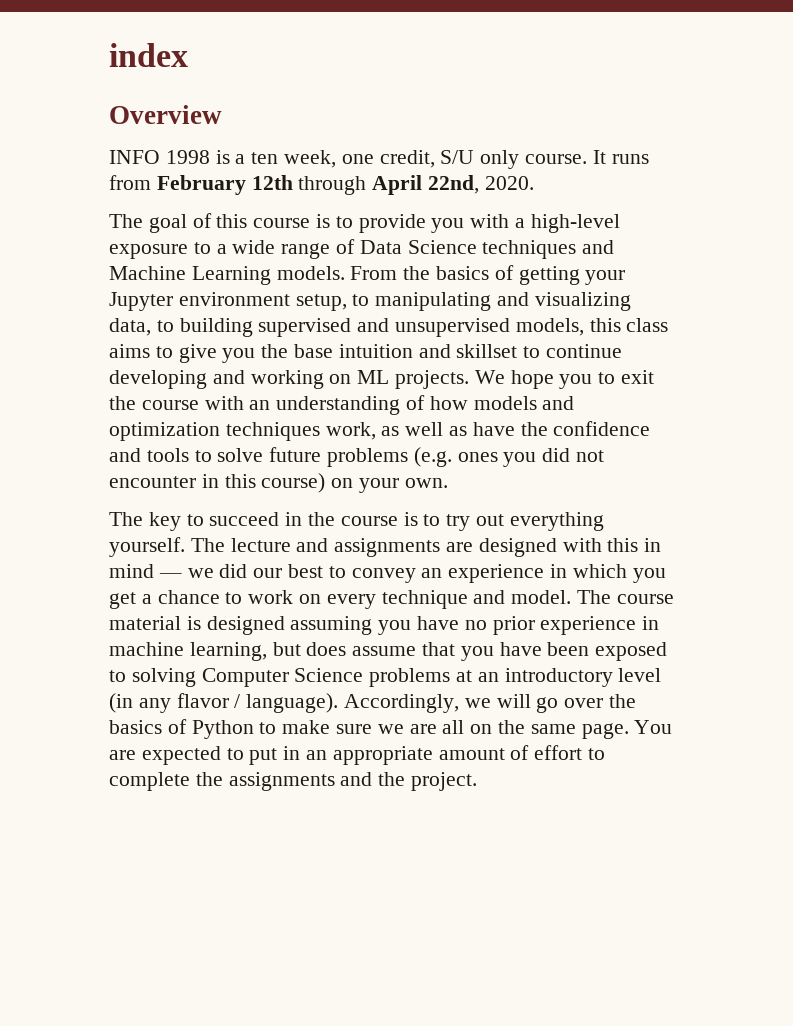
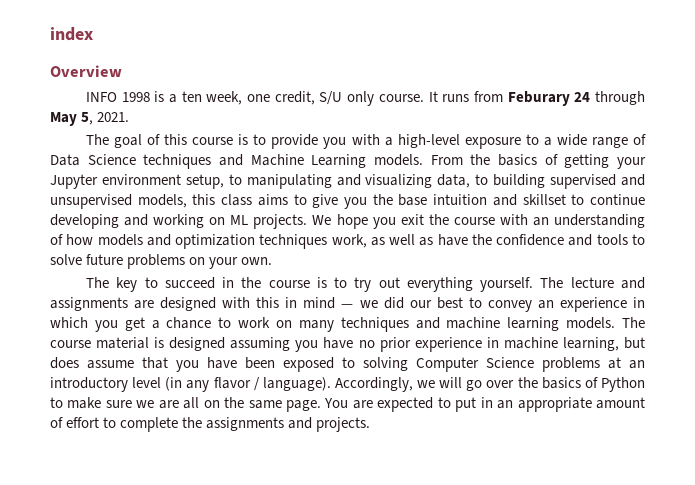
[156,175,534,195] February 12th through April 22nd, 2020. -> [507,91,646,106] [50,112,130,126] Feburary 24 through May 5, 2021.
[598,372,616,384] to -> (396, 223) none
[413,447,605,467] [109,473,326,493] (e.g. ones you did not encounter in this course) -> (186, 261) none
[326,590,572,609] every technique and model. -> [298,317,616,332] many techniques and machine learning models.
[378,772,478,791] the project. -> [316,417,371,432] projects.

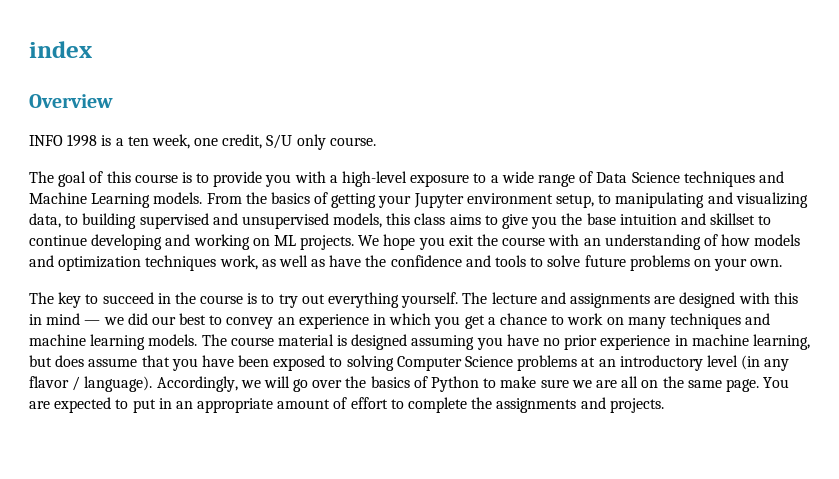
[428,91,646,106] [50,112,130,126] It runs from Feburary 24 through May 5, 2021. -> (376, 141) none

